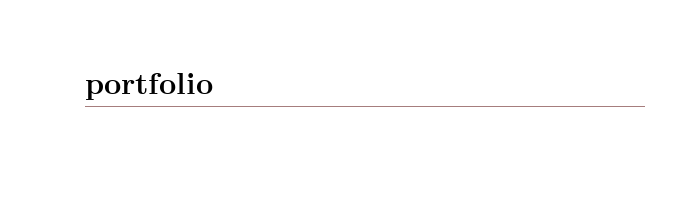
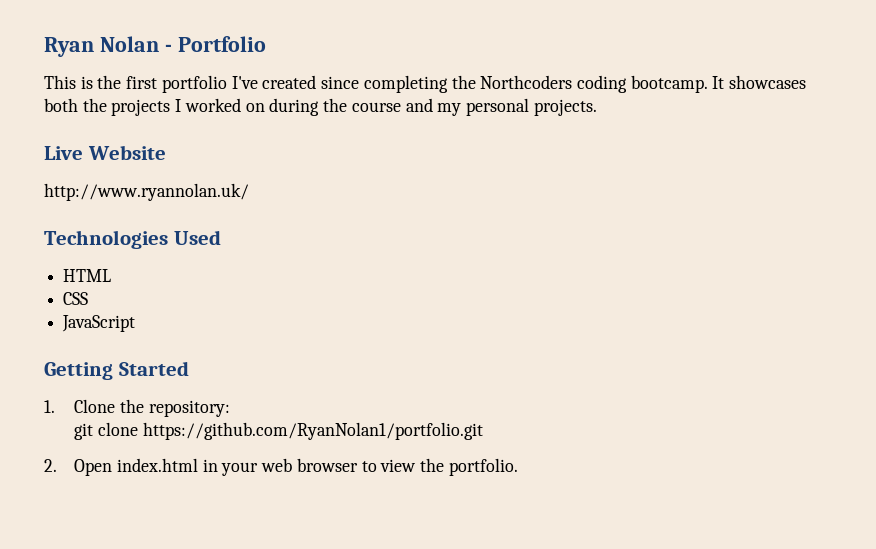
[85,73,213,100] portfolio -> [44,36,266,57] [44,75,807,93] [44,98,597,116] [44,145,166,160] [44,183,249,201] [44,230,221,249] [63,269,112,282] [63,292,89,305] [62,315,136,332] [44,361,189,380] [44,399,230,417] [74,422,483,440] [44,458,518,476] Ryan Nolan - Portfolio // This is the first portfolio I've created since completing the Northcoders coding bootcamp. It showcases both the projects I worked on during the course and my personal projects. // Live Website // http://www.ryannolan.uk/ // Technologies Used // HTML // CSS // JavaScript // Getting Started // 1. Clone the repository: // git clone https://github.com/RyanNolan1/portfolio.git // 2. Open index.html in your web browser to view the portfolio.

